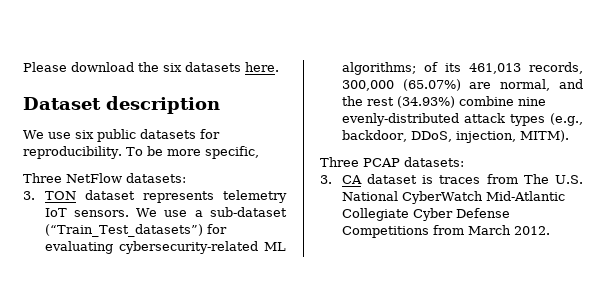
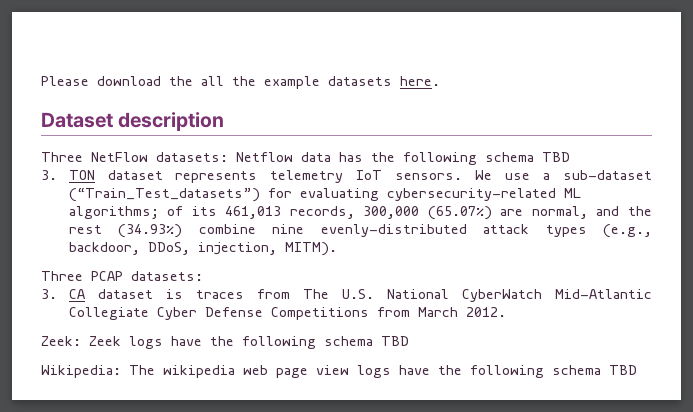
[163,63,182,72] six -> [201,76,320,89] all the example
[23,129,220,142] [23,146,259,159] [23,173,186,183] We use six public datasets for reproducibility. To be more specific, // Three NetFlow datasets: -> [41,152,570,165] Three NetFlow datasets: Netflow data has the following schema TBD
(550, 230) none -> [41,336,409,349] [41,365,637,378] // Zeek: Zeek logs have the following schema TBD // Wikipedia: The wikipedia web page view logs have the following schema TBD

